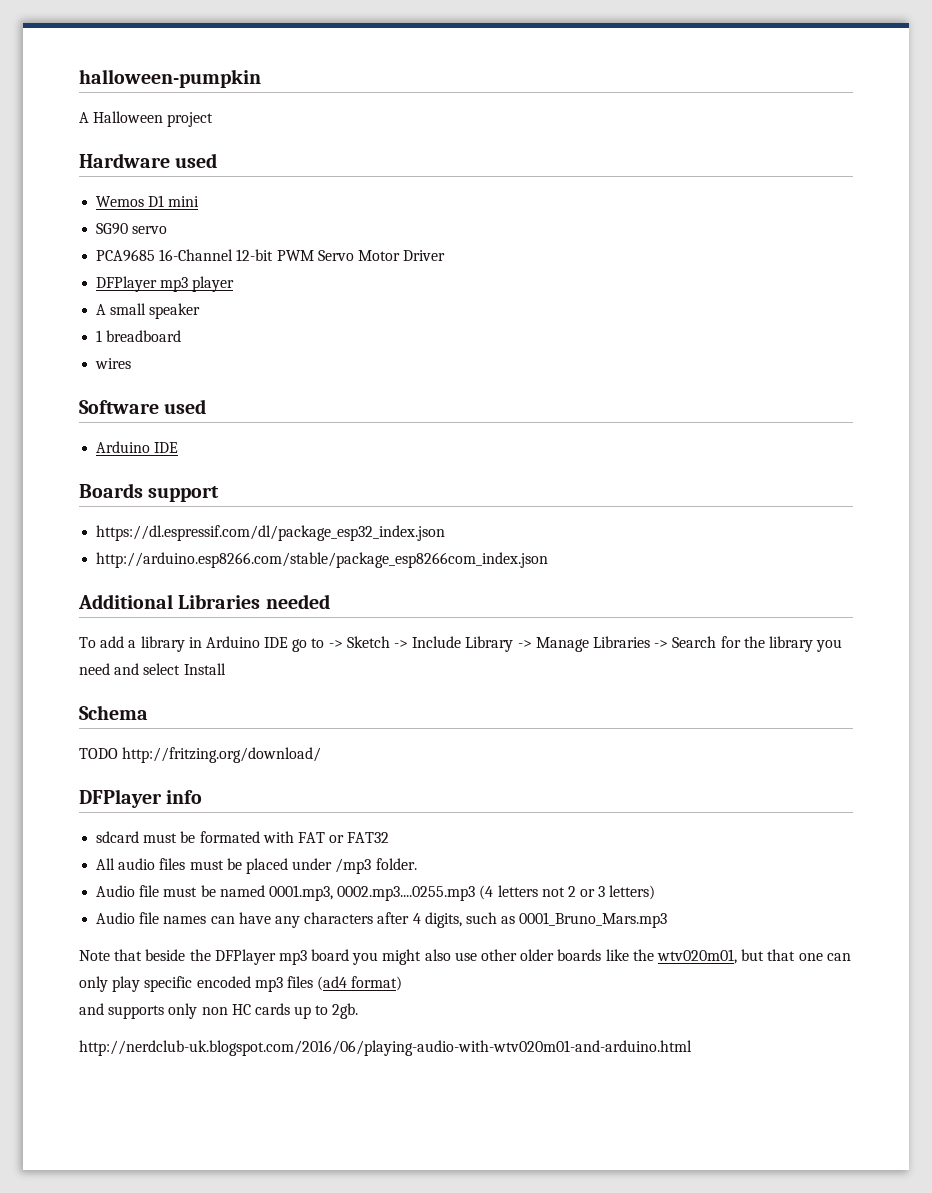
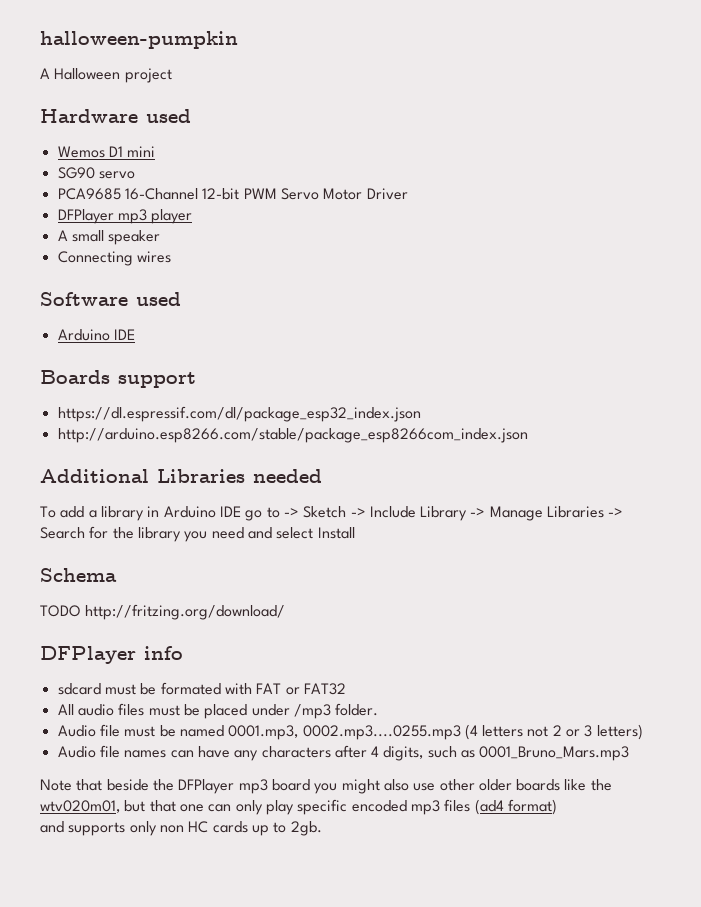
[96,330,182,342] 1 breadboard // -> [57,251,133,266] Connecting
[79,1040,692,1056] // http://nerdclub-uk.blogspot.com/2016/06/playing-audio-with-wtv020m01-and-arduino.html -> (322, 828) none

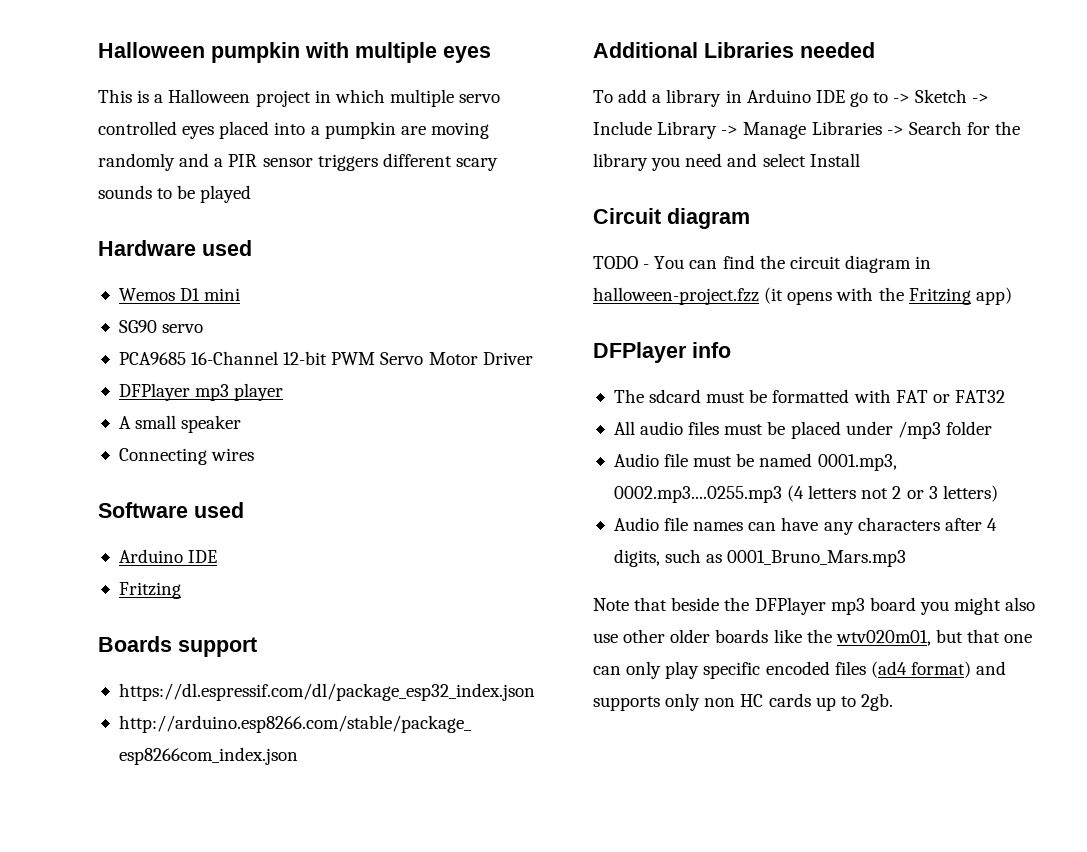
[40,31,238,49] [40,68,172,83] halloween-pumpkin // A Halloween project -> [98,42,491,63] [98,89,501,107] [98,121,489,139] [98,153,498,171] [98,185,252,203] Halloween pumpkin with multiple eyes // This is a Halloween project in which multiple servo controlled eyes placed into a pumpkin are moving randomly and a PIR sensor triggers different scary sounds to be played
(135, 334) none -> [118,582,181,599] // Fritzing
[40,568,117,582] Schema -> [593,208,750,229] Circuit diagram
[85,604,286,620] http://fritzing.org/download/ -> [643,255,932,273] [593,287,1012,305] - You can find the circuit diagram in halloween-project.fzz (it opens with the Fritzing app)
(183, 653) none -> [613,389,644,403] The
[160,682,221,695] formated -> [772,389,850,403] formatted
[335,703,379,716] folder. -> [945,421,992,435] folder
[410,800,440,815] mp3 -> (830, 668) none
(557, 807) // -> (971, 669) none

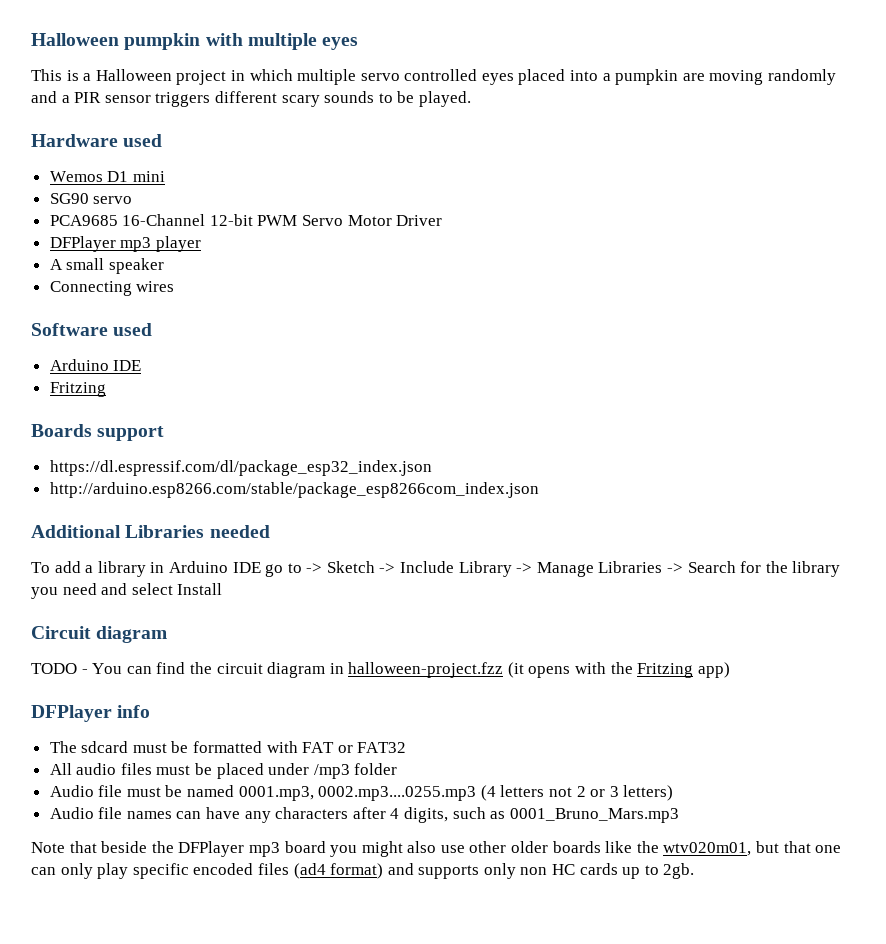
[200,185,252,203] played -> [418,91,471,107] played.

